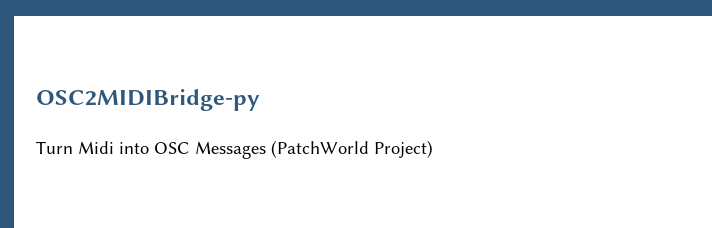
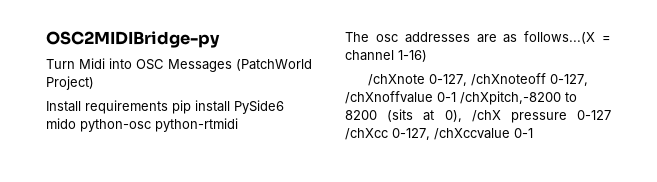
(433, 149) none -> [46,100,284,114] [46,118,238,132] [345,31,611,44] [345,50,427,62] [368,73,589,86] [345,91,577,105] [345,109,611,123] [345,128,533,140] // Install requirements pip install PySide6 mido python-osc python-rtmidi // The osc addresses are as follows...(X = channel 1-16) // /chXnote 0-127, /chXnoteoff 0-127, /chXnoffvalue 0-1 /chXpitch,-8200 to 8200 (sits at 0), /chX pressure 0-127 /chXcc 0-127, /chXccvalue 0-1

